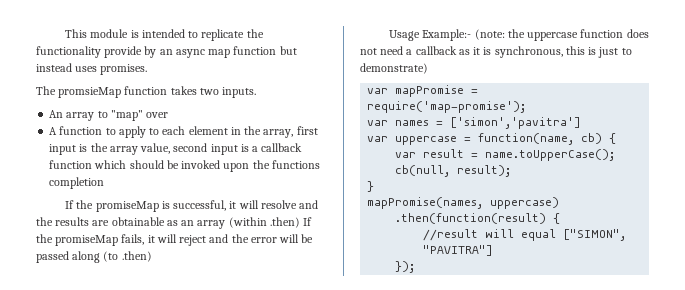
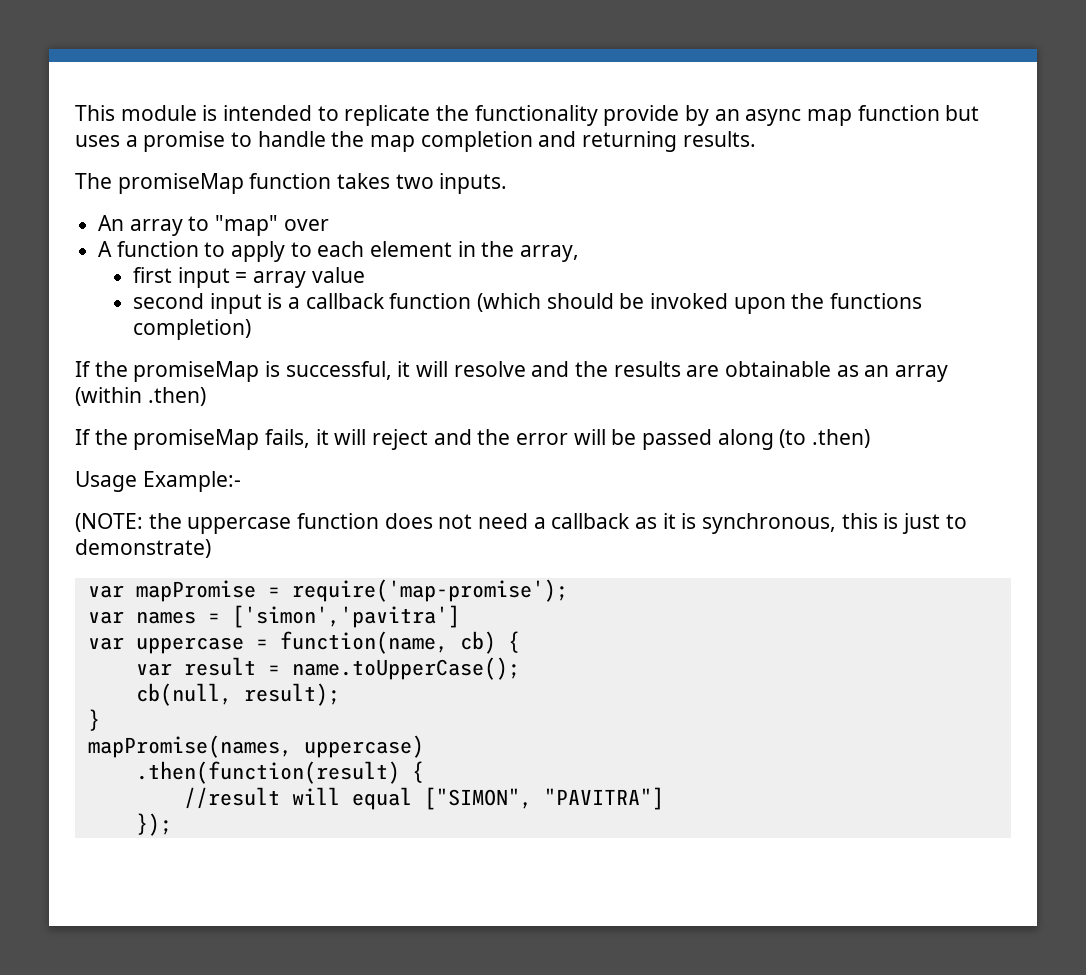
[36,63,148,75] instead uses promises. -> [75,131,756,152] uses a promise to handle the map completion and returning results.
[58,87,122,98] promsieMap -> [117,173,244,194] promiseMap
(294, 133) none -> (580, 253) //
[79,143,171,155] is the array value, -> [235,267,365,288] = array value //
[94,160,127,169] which -> [476,293,541,312] (which
[49,177,105,189] completion -> [132,319,251,340] completion)
(300, 222) none -> (206, 396) //
[474,29,505,40] (note: -> [75,513,143,532] // (NOTE:

